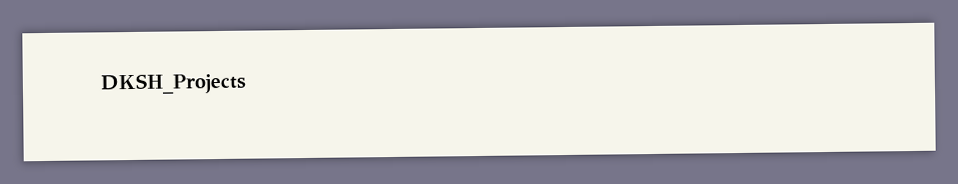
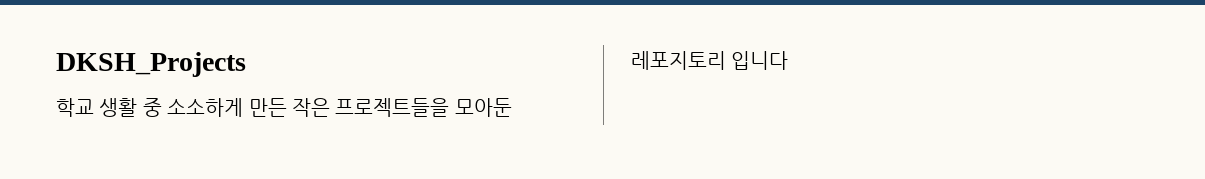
(246, 83) none -> [56,98,512,117] [631,51,789,70] // 학교 생활 중 소소하게 만든 작은 프로젝트들을 모아둔 레포지토리 입니다

